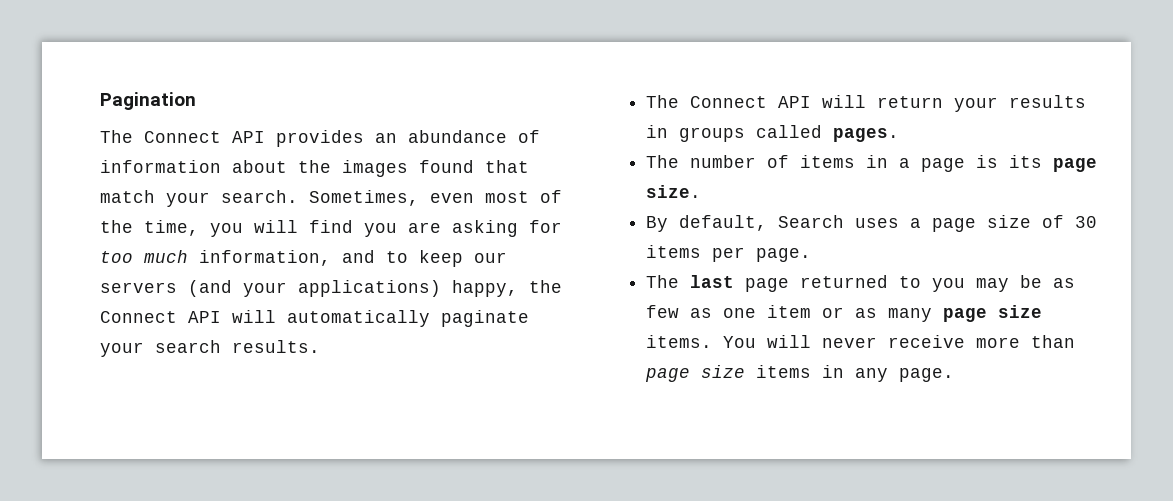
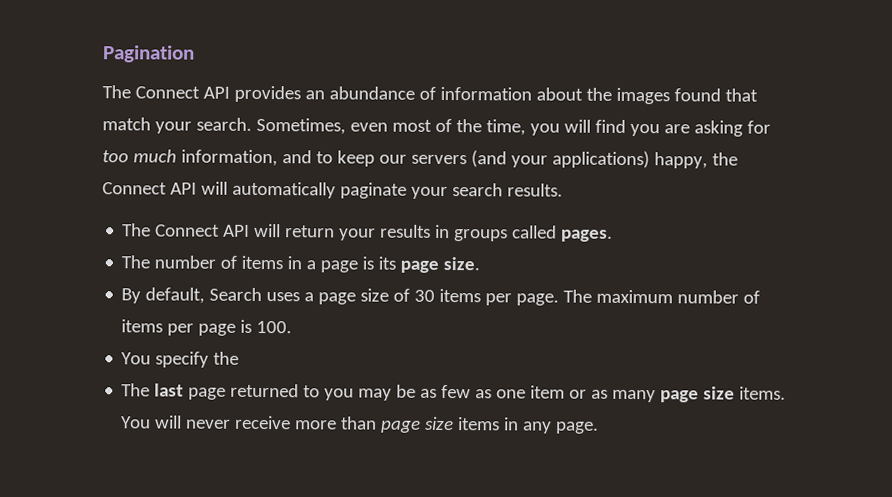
(812, 255) none -> [563,289,761,304] [121,319,293,336] [121,351,240,368] The maximum number of items per page is 100. // You specify the

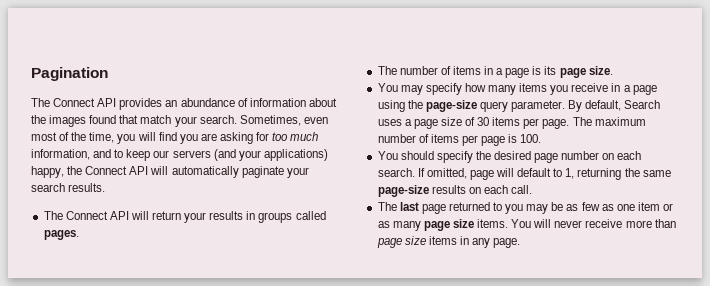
(481, 263) none -> [377,83,657,95] [377,100,566,112] You may specify how many items you receive in a page using the page-size query parameter.
(152, 358) none -> [400,151,434,160] should
(240, 358) none -> [494,151,642,163] [377,168,671,180] [377,185,533,197] desired page number on each search. If omitted, page will default to 1, returning the same page-size results on each call.

